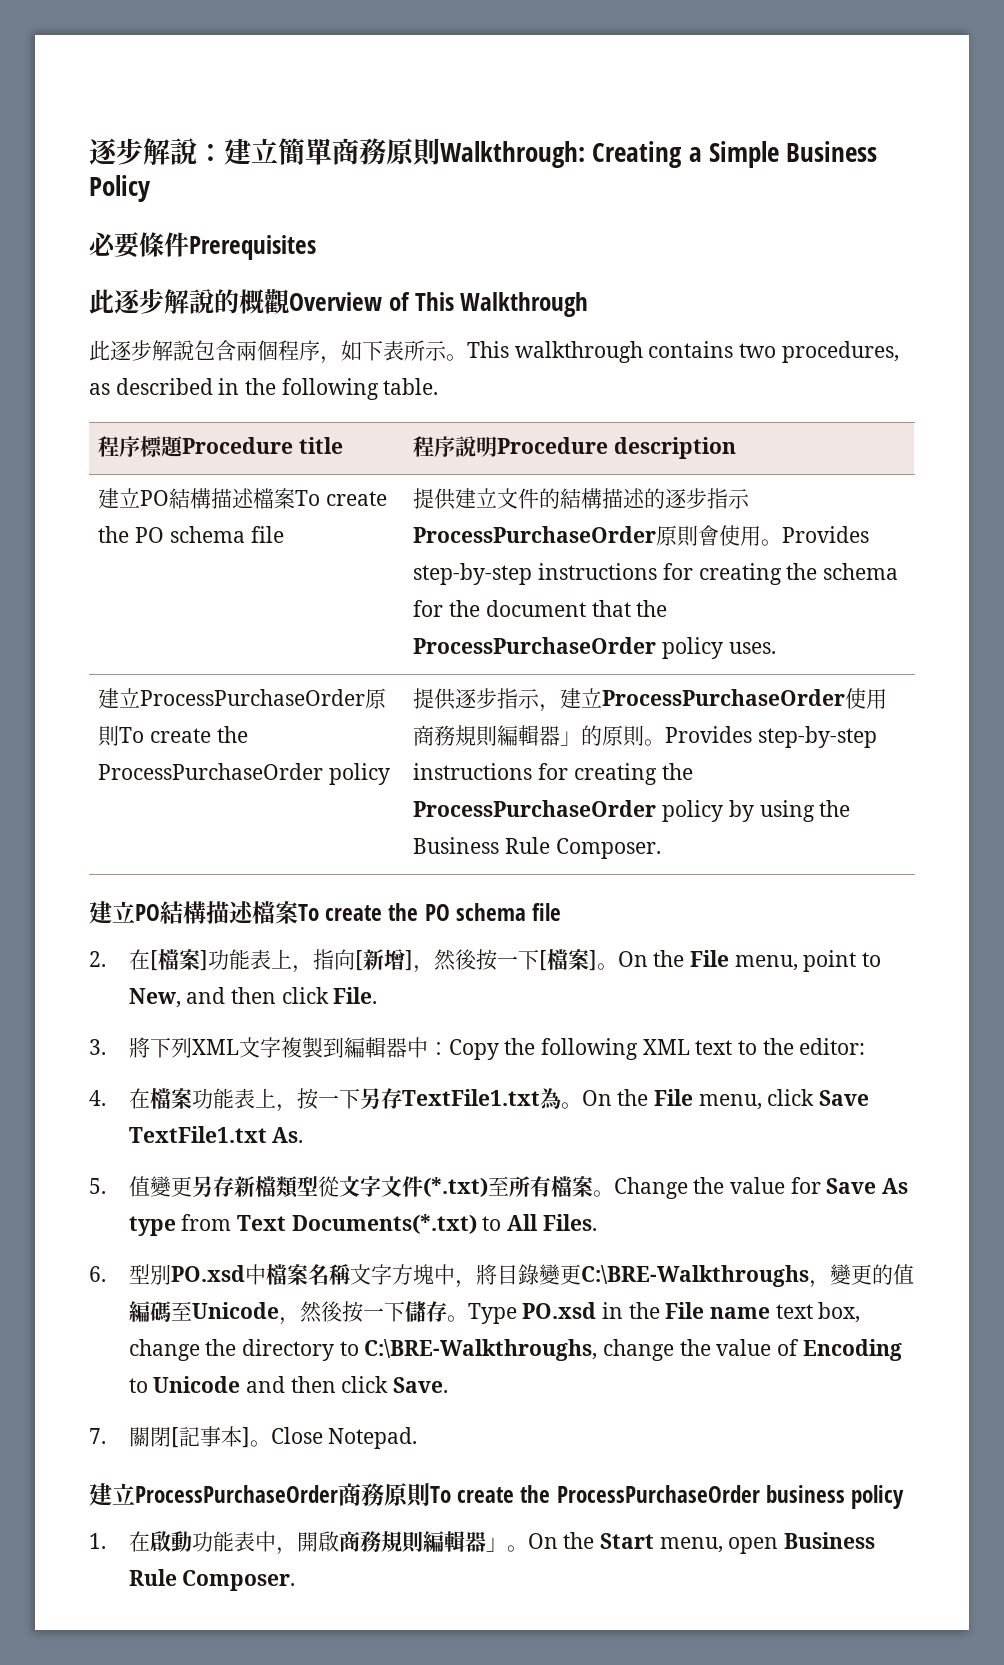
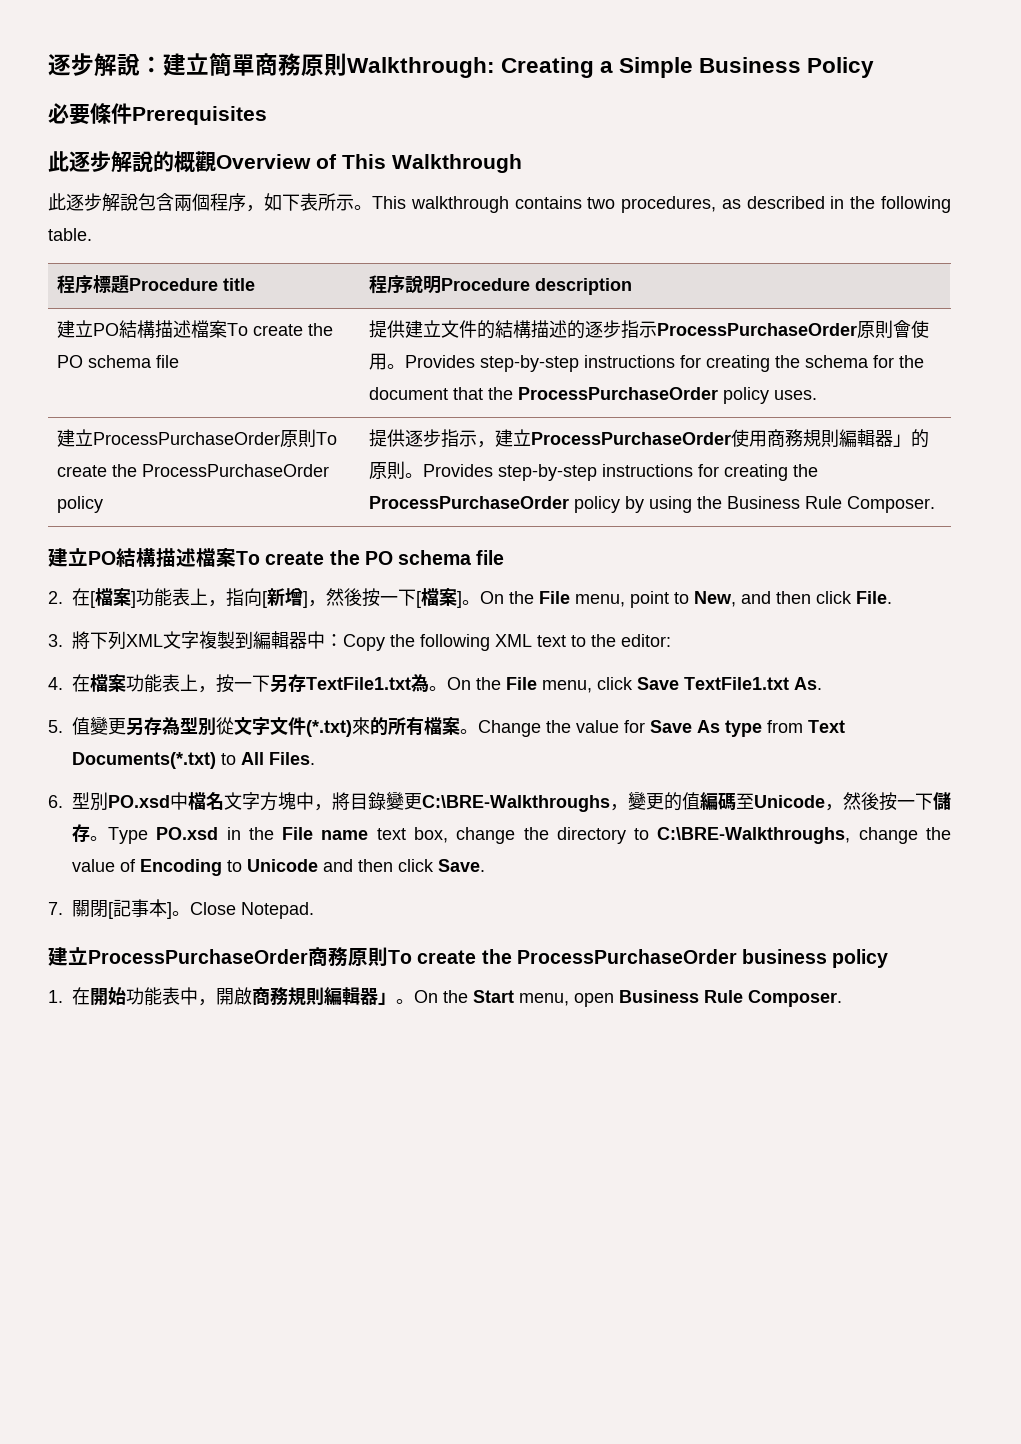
[233,1176,318,1198] 新檔類型 -> [162,717,216,736] 為型別
[487,1176,509,1196] 至 -> [352,717,388,736] 來的
[286,1264,351,1285] 案名稱 -> [206,792,224,810] 名
[149,1531,192,1552] 啟動 -> [90,987,126,1006] 開始

